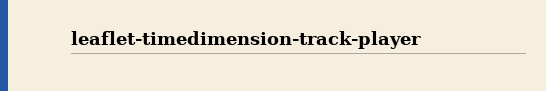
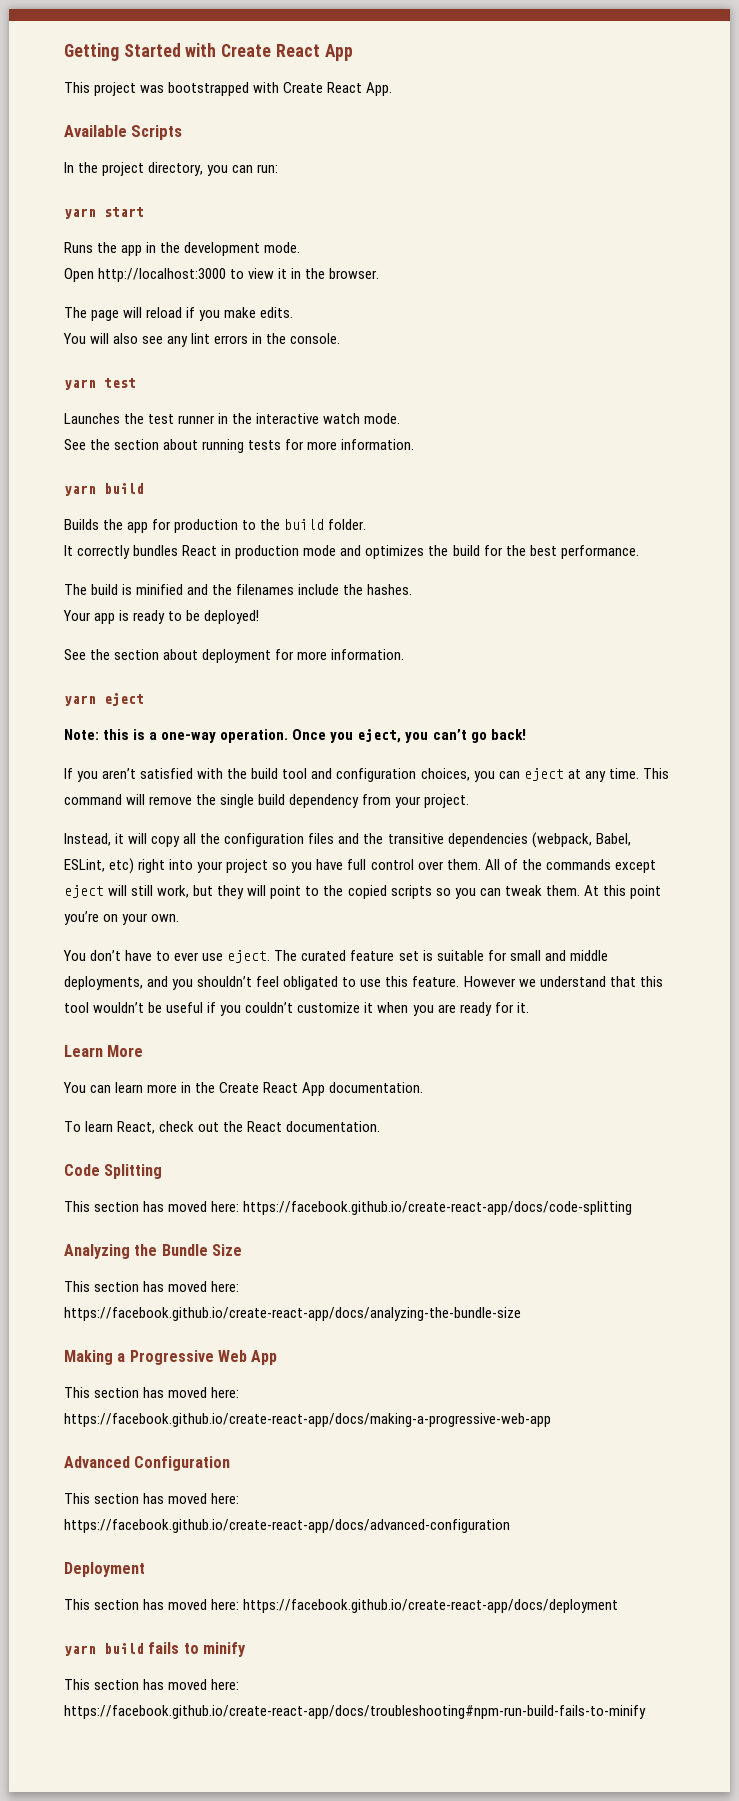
[71,31,421,49] leaflet-timedimension-track-player -> [64,43,353,61] [64,82,393,96] [64,125,183,140] [64,162,279,176] [64,207,144,219] [64,242,301,256] [64,268,380,282] [64,307,294,321] [63,333,341,347] [64,378,136,390] [64,413,401,424] [64,439,415,453] [64,483,144,496] [64,519,367,533] [64,545,639,559] [64,584,413,595] [63,610,260,624] [64,649,405,663] [64,693,144,706] [64,729,526,743] [64,768,669,782] [64,794,470,808] [64,832,631,848] [64,858,656,874] [64,885,661,899] [64,911,180,925] [63,950,608,963] [64,976,663,990] [64,1002,529,1016] [64,1045,144,1057] [63,1082,424,1096] [64,1121,381,1134] [64,1164,163,1179] [64,1201,633,1215] [64,1244,242,1259] [64,1281,240,1292] [64,1307,521,1321] [64,1350,278,1365] [64,1387,240,1398] [64,1413,551,1427] [64,1456,231,1471] [64,1493,240,1504] [64,1519,510,1533] [64,1562,145,1577] [64,1599,619,1613] [64,1642,246,1657] [64,1679,240,1690] [64,1705,646,1719] Getting Started with Create React App // This project was bootstrapped with Create React App. // Available Scripts // In the project directory, you can run: // yarn start // Runs the app in the development mode. // Open http://localhost:3000 to view it in the browser. // The page will reload if you make edits. // You will also see any lint errors in the console. // yarn test // Launches the test runner in the interactive watch mode. // See the section about running tests for more information. // yarn build // Builds the app for production to the build folder. // It correctly bundles React in production mode and optimizes the build for the best performance. // The build is minified and the filenames include the hashes. // Your app is ready to be deployed! // See the section about deployment for more information. // yarn eject // Note: this is a one-way operation. Once you eject, you can’t go back! // If you aren’t satisfied with the build tool and configuration choices, you can eject at any time. This command will remove the single build dependency from your project. // Instead, it will copy all the configuration files and the transitive dependencies (webpack, Babel, ESLint, etc) right into your project so you have full control over them. All of the commands except eject will still work, but they will point to the copied scripts so you can tweak them. At this point you’re on your own. // You don’t have to ever use eject. The curated feature set is suitable for small and middle deployments, and you shouldn’t feel obligated to use this feature. However we understand that this tool wouldn’t be useful if you couldn’t customize it when you are ready for it. // Learn More // You can learn more in the Create React App documentation. // To learn React, check out the React documentation. // Code Splitting // This section has moved here: https://facebook.github.io/create-react-app/docs/code-splitting // Analyzing the Bundle Size // This section has moved here: https://facebook.github.io/create-react-app/docs/analyzing-the-bundle-size // Making a Progressive Web App // This section has moved here: https://facebook.github.io/create-react-app/docs/making-a-progressive-web-app // Advanced Configuration // This section has moved here: https://facebook.github.io/create-react-app/docs/advanced-configuration // Deployment // This section has moved here: https://facebook.github.io/create-react-app/docs/deployment // yarn build fails to minify // This section has moved here: https://facebook.github.io/create-react-app/docs/troubleshooting#npm-run-build-fails-to-minify

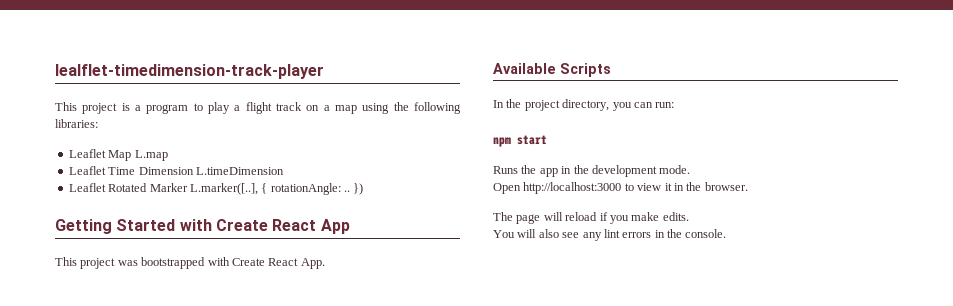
(64, 52) none -> [55,64,324,79] [55,102,461,114] [55,119,98,128] [68,149,168,161] [68,166,284,175] [68,183,364,195] lealflet-timedimension-track-player // This project is a program to play a flight track on a map using the following libraries: // Leaflet Map L.map // Leaflet Time Dimension L.timeDimension // Leaflet Rotated Marker L.marker([..], { rotationAngle: .. }) //
[64,208,96,219] yarn -> [493,137,511,147] npm
[64,378,136,390] [64,413,401,424] [64,439,415,453] [64,483,144,496] [64,519,367,533] [64,545,639,559] [64,584,413,595] [63,610,260,624] [64,649,405,663] [64,693,144,706] [64,729,526,743] [64,768,669,782] [64,794,470,808] [64,832,631,848] [64,858,656,874] [64,885,661,899] [64,911,180,925] [63,950,608,963] [64,976,663,990] [64,1002,529,1016] [64,1045,144,1057] [63,1082,424,1096] [64,1121,381,1134] [64,1164,163,1179] [64,1201,633,1215] [64,1244,242,1259] [64,1281,240,1292] [64,1307,521,1321] [64,1350,278,1365] [64,1387,240,1398] [64,1413,551,1427] [64,1456,231,1471] [64,1493,240,1504] [64,1519,510,1533] [64,1562,145,1577] [64,1599,619,1613] [64,1642,246,1657] [64,1679,240,1690] [64,1705,646,1719] // yarn test // Launches the test runner in the interactive watch mode. // See the section about running tests for more information. // yarn build // Builds the app for production to the build folder. // It correctly bundles React in production mode and optimizes the build for the best performance. // The build is minified and the filenames include the hashes. // Your app is ready to be deployed! // See the section about deployment for more information. // yarn eject // Note: this is a one-way operation. Once you eject, you can’t go back! // If you aren’t satisfied with the build tool and configuration choices, you can eject at any time. This command will remove the single build dependency from your project. // Instead, it will copy all the configuration files and the transitive dependencies (webpack, Babel, ESLint, etc) right into your project so you have full control over them. All of the commands except eject will still work, but they will point to the copied scripts so you can tweak them. At this point you’re on your own. // You don’t have to ever use eject. The curated feature set is suitable for small and middle deployments, and you shouldn’t feel obligated to use this feature. However we understand that this tool wouldn’t be useful if you couldn’t customize it when you are ready for it. // Learn More // You can learn more in the Create React App documentation. // To learn React, check out the React documentation. // Code Splitting // This section has moved here: https://facebook.github.io/create-react-app/docs/code-splitting // Analyzing the Bundle Size // This section has moved here: https://facebook.github.io/create-react-app/docs/analyzing-the-bundle-size // Making a Progressive Web App // This section has moved here: https://facebook.github.io/create-react-app/docs/making-a-progressive-web-app // Advanced Configuration // This section has moved here: https://facebook.github.io/create-react-app/docs/advanced-configuration // Deployment // This section has moved here: https://facebook.github.io/create-react-app/docs/deployment // yarn build fails to minify // This section has moved here: https://facebook.github.io/create-react-app/docs/troubleshooting#npm-run-build-fails-to-minify -> (727, 233) none

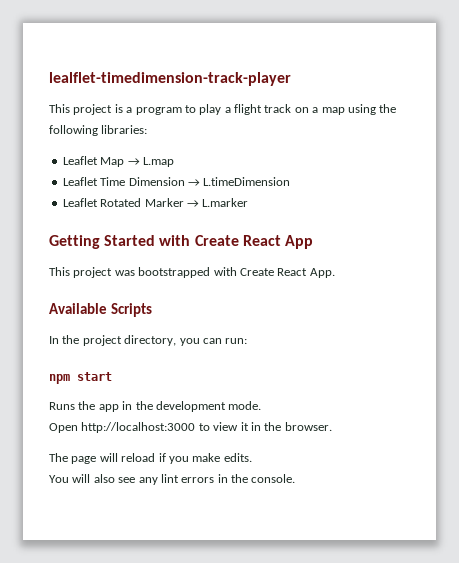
(132, 155) none -> [127,158,140,165] →
(194, 171) none -> [187,179,200,186] →
[189,183,364,195] L.marker([..], { rotationAngle: .. }) -> [186,198,249,207] → L.marker

